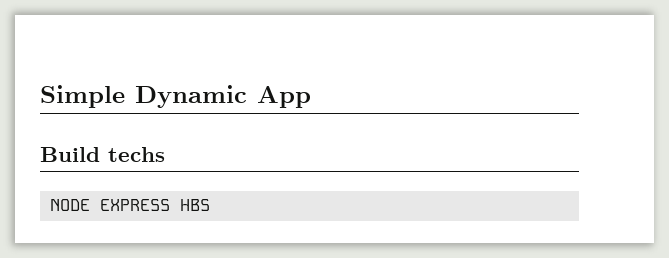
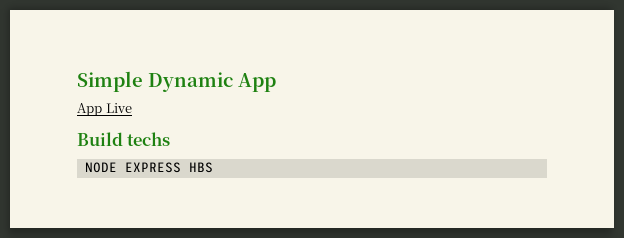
(311, 97) none -> [77,103,132,116] // App Live

